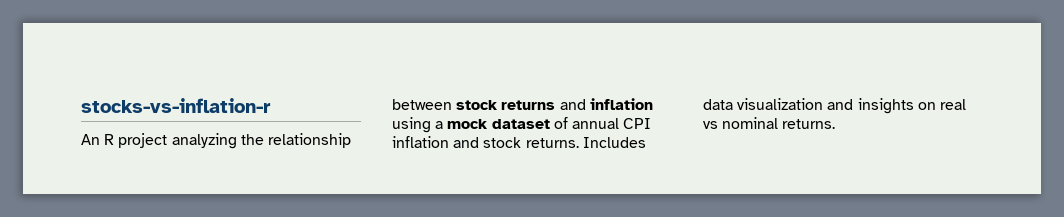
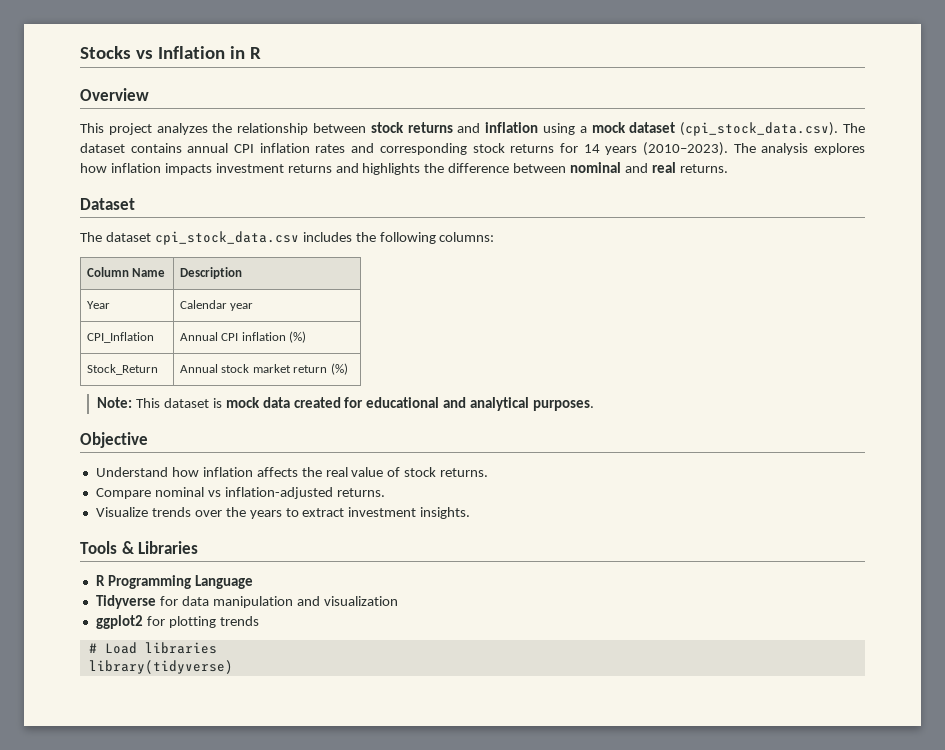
[81,98,271,113] [81,133,237,149] stocks-vs-inflation-r // An R project analyzing -> [80,46,261,59] [80,88,149,101] [80,123,208,135] Stocks vs Inflation in R // Overview // This project analyzes
[553,117,652,129] [392,136,646,148] [703,98,966,114] [703,117,836,129] of annual CPI inflation and stock returns. Includes data visualization and insights on real vs nominal returns. -> [680,122,865,136] [80,142,865,156] [80,162,728,175] [80,198,135,210] [80,231,495,245] [86,267,166,277] [179,267,242,279] [86,301,110,309] [179,300,254,311] [86,332,154,343] [179,331,307,343] [86,364,158,375] [179,363,348,375] [97,397,595,411] [80,432,148,448] [95,467,489,477] [95,487,385,499] [95,507,471,519] [80,541,199,554] [95,575,253,589] [95,595,398,609] [95,615,259,629] [88,642,217,654] [88,660,233,674] (cpi_stock_data.csv). The dataset contains annual CPI inflation rates and corresponding stock returns for 14 years (2010–2023). The analysis explores how inflation impacts investment returns and highlights the difference between nominal and real returns. // Dataset // The dataset cpi_stock_data.csv includes the following columns: // Column Name | Description // Year | Calendar year // CPI_Inflation | Annual CPI inflation (%) // Stock_Return | Annual stock market return (%) // Note: This dataset is mock data created for educational and analytical purposes. // Objective // Understand how inflation affects the real value of stock returns. // Compare nominal vs inflation-adjusted returns. // Visualize trends over the years to extract investment insights. // Tools & Libraries // R Programming Language // Tidyverse for data manipulation and visualization // ggplot2 for plotting trends // # Load libraries // library(tidyverse)

